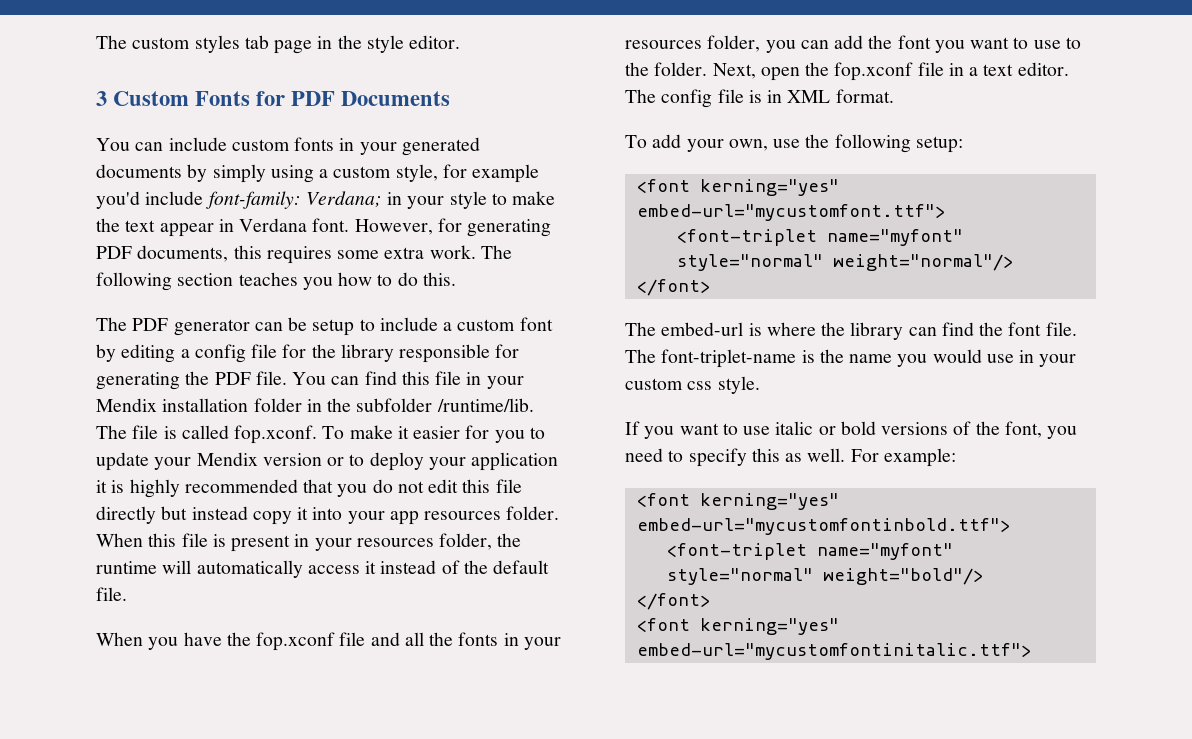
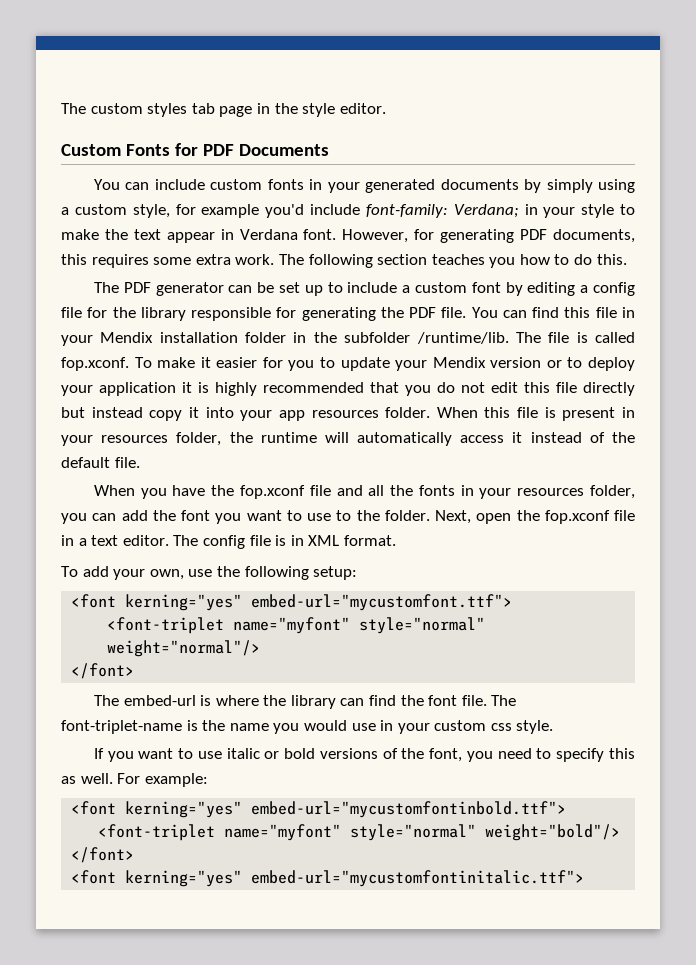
[96,91,107,106] 3 -> (386, 108) none
[312,319,355,336] setup -> [278,282,323,296] set up

